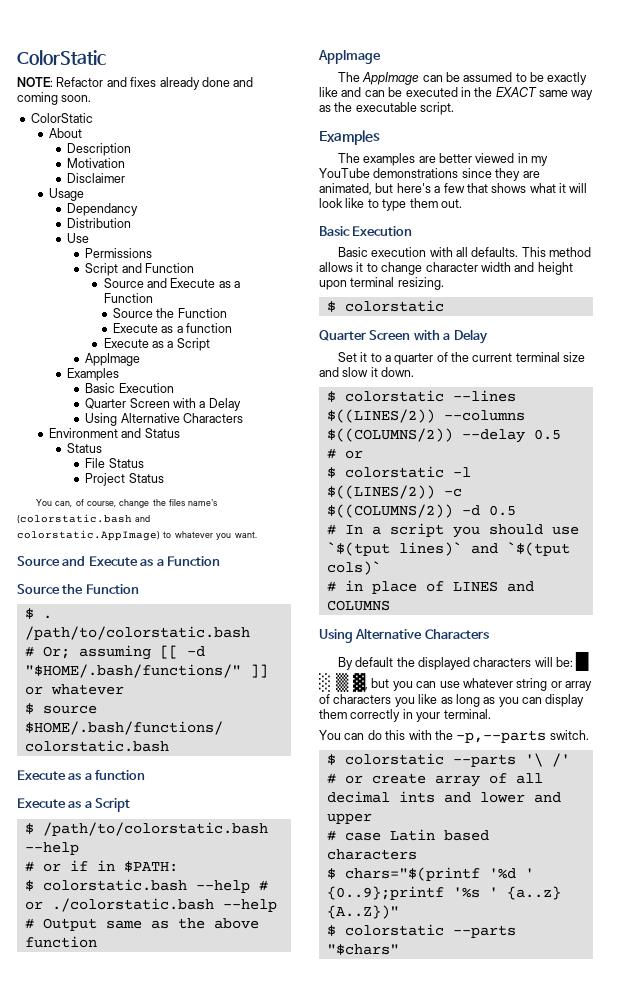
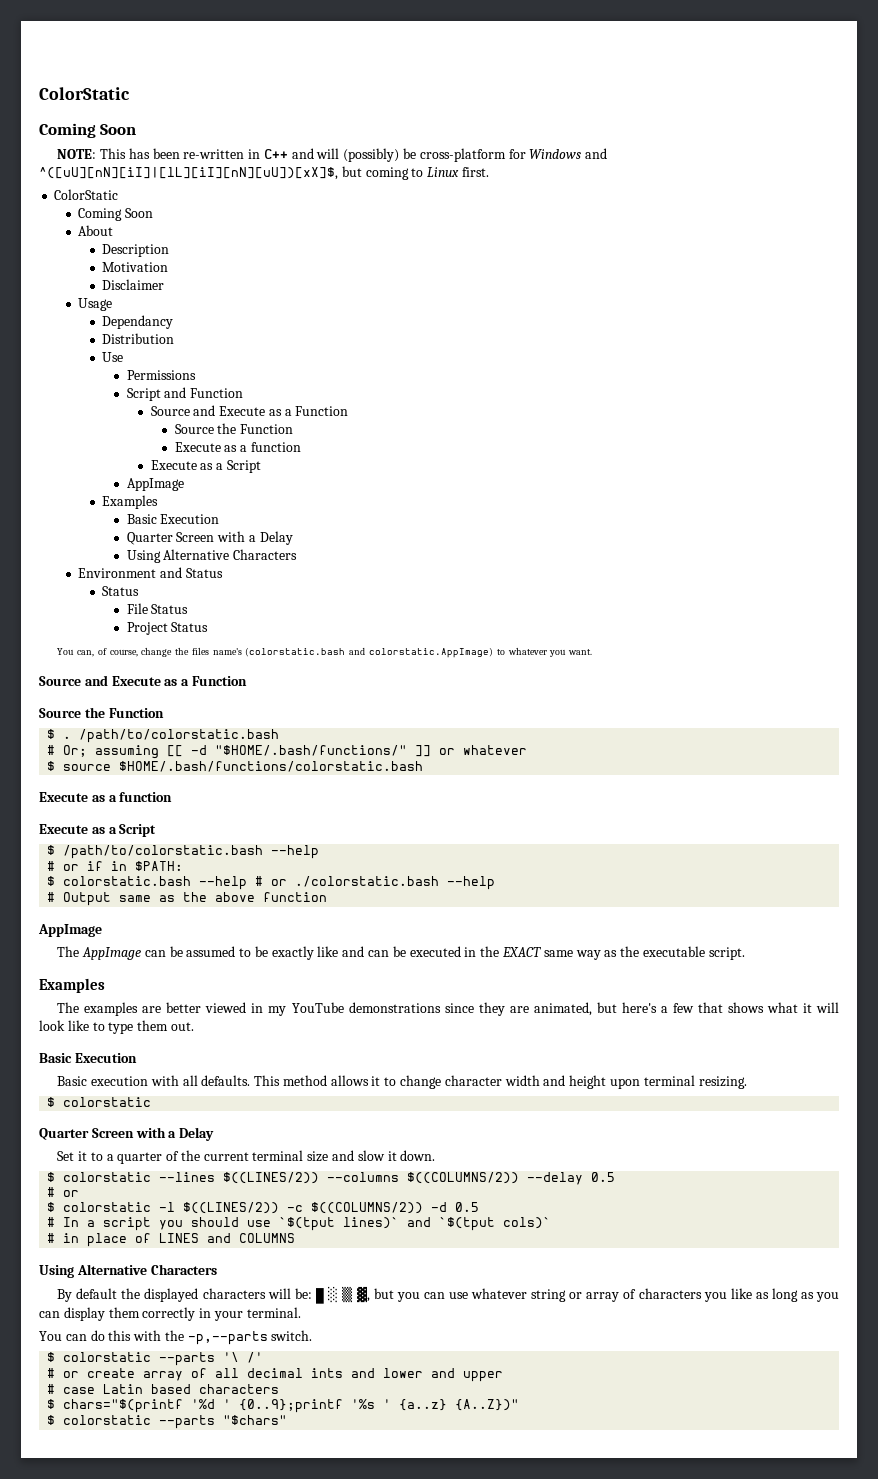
[17,50,106,66] ColorStatic -> [39,87,130,100] [39,123,137,138] ColorStatic // Coming Soon
[56,77,254,90] [17,92,92,105] [30,113,93,123] Refactor and fixes already done and coming soon. // ColorStatic -> [100,148,608,162] [39,166,489,180] [54,189,119,200] [78,208,154,221] This has been re-written in C++ and will (possibly) be cross-platform for Windows and ^([uU][nN][iI]|[lL][iI][nN][uU])[xX]$, but coming to Linux first. // ColorStatic // Coming Soon

